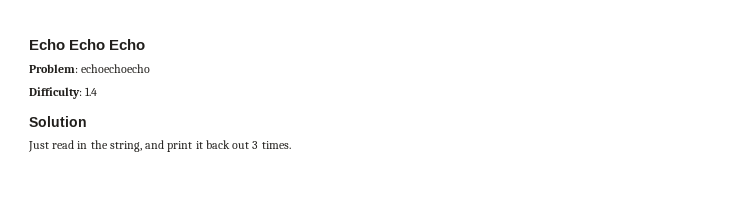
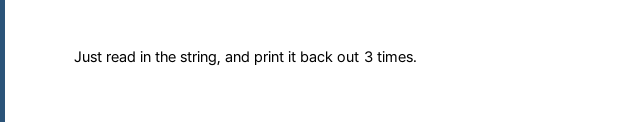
[29,39,146,50] [29,64,151,73] [29,87,98,99] [29,116,87,127] Echo Echo Echo // Problem: echoechoecho // Difficulty: 1.4 // Solution // -> (74, 57) none

